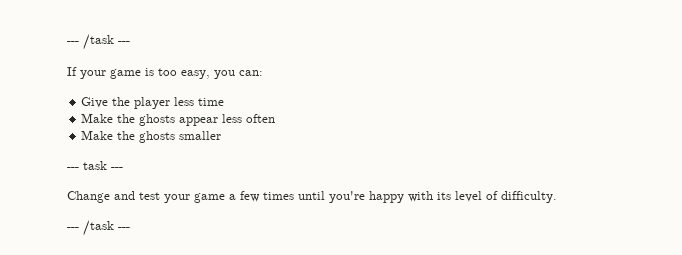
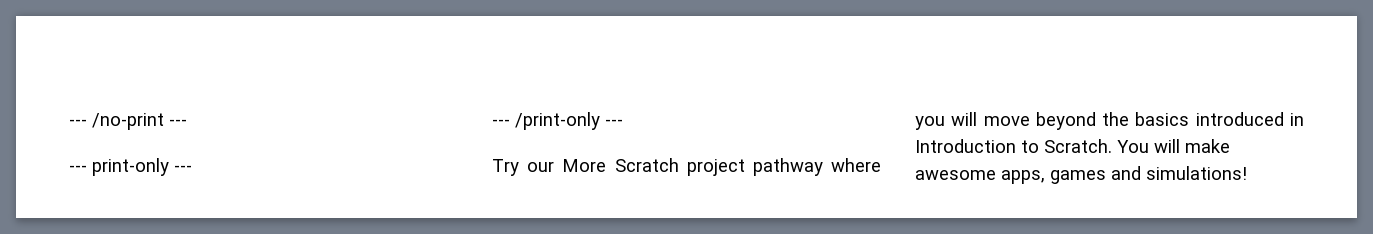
[67,34,130,50] [67,67,263,79] [81,97,225,109] [81,113,276,126] [81,130,222,143] [67,161,123,170] [67,191,557,203] [67,220,130,236] --- /task --- // If your game is too easy, you can: // Give the player less time // Make the ghosts appear less often // Make the ghosts smaller // --- task --- // Change and test your game a few times until you're happy with its level of difficulty. // --- /task --- -> [69,113,187,130] [69,158,192,176] [492,112,623,130] [492,158,881,176] [915,112,1304,130] [915,139,1230,153] [915,166,1247,184] --- /no-print --- // --- print-only --- // --- /print-only --- // Try our More Scratch project pathway where you will move beyond the basics introduced in Introduction to Scratch. You will make awesome apps, games and simulations!

